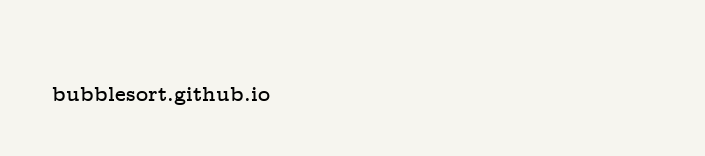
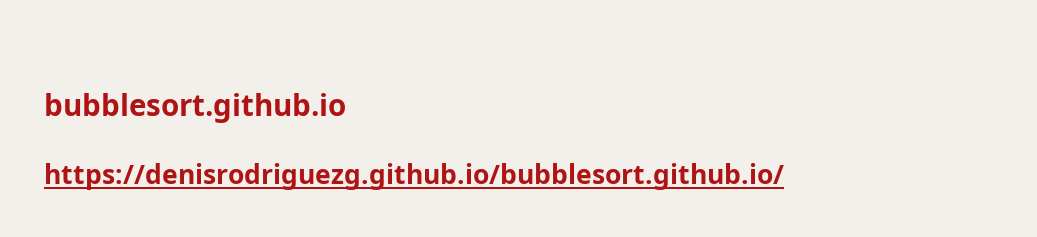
(270, 96) none -> [44,163,784,190] // https://denisrodriguezg.github.io/bubblesort.github.io/

